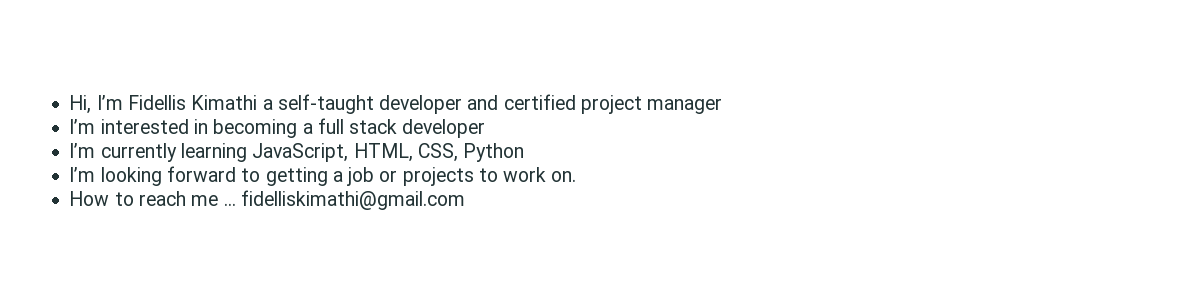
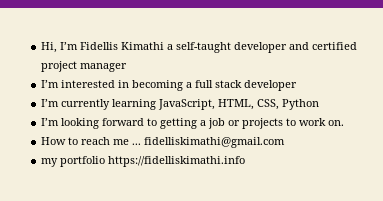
(465, 200) none -> [41,156,246,167] // my portfolio https://fidelliskimathi.info

